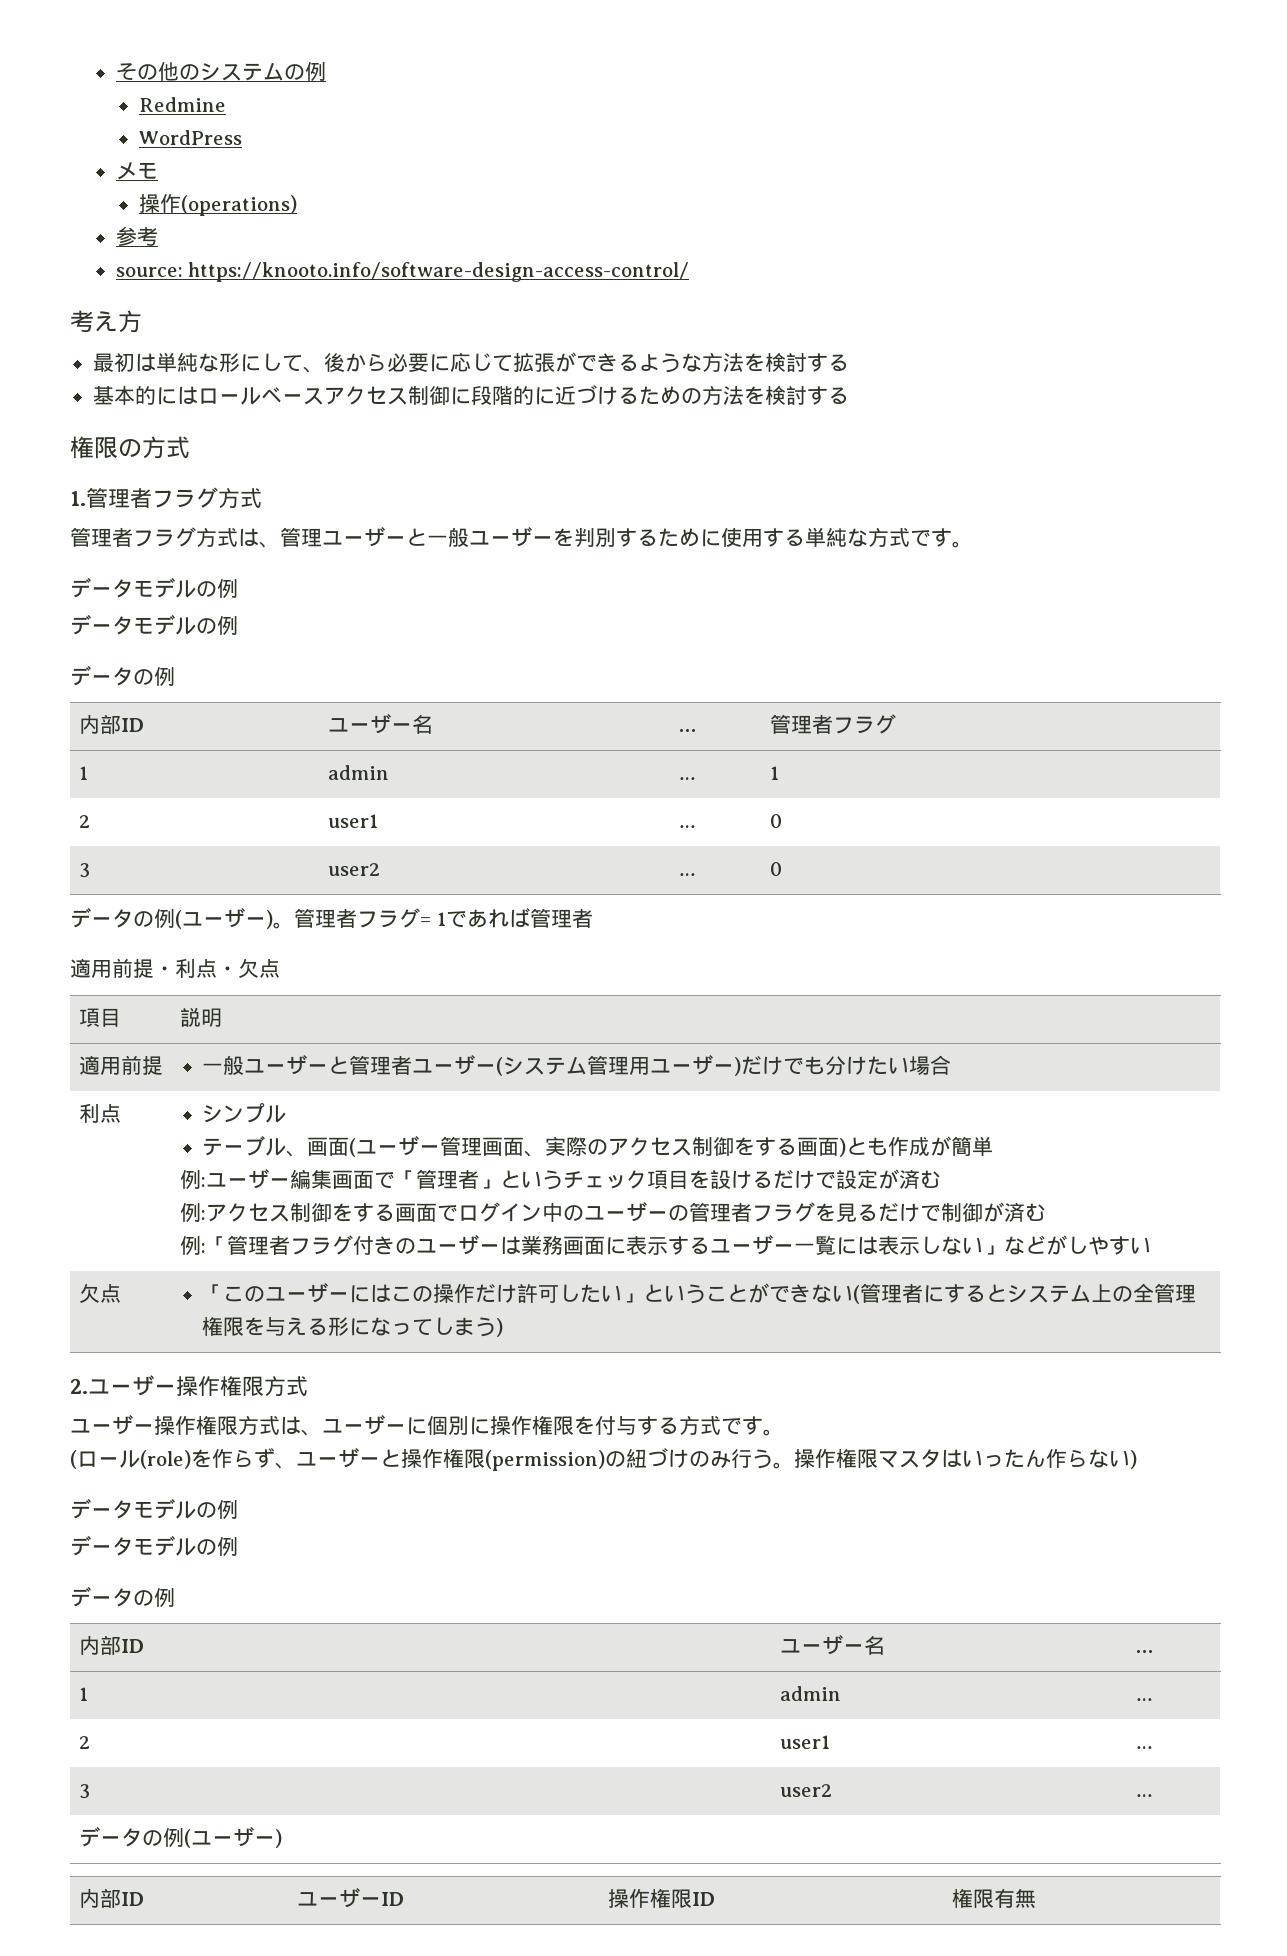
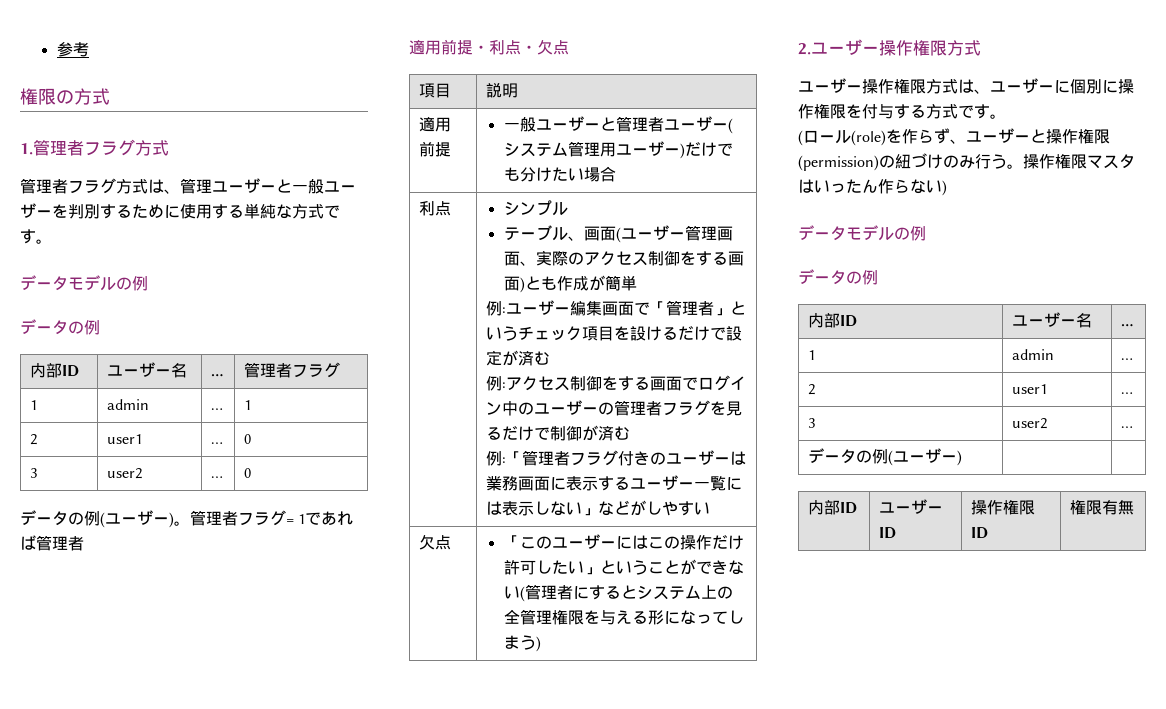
[115,62,326,82] [138,97,226,112] [138,130,242,145] [115,162,158,180] [138,194,297,216] [115,226,158,246] [115,262,690,282] [70,310,142,333] [92,352,849,373] [92,385,849,405] その他のシステムの例 // Redmine // WordPress // メモ // 操作(operations) // 参考 // source: https://knooto.info/software-design-access-control/ // 考え方 // 最初は単純な形にして、後から必要に応じて拡張ができるような方法を検討する // 基本的にはロールベースアクセス制御に段階的に近づけるための方法を検討する -> [56,42,89,57] 参考
[70,614,238,636] // データモデルの例 -> (148, 283) none
[70,1535,238,1557] // データモデルの例 -> (926, 233) none

